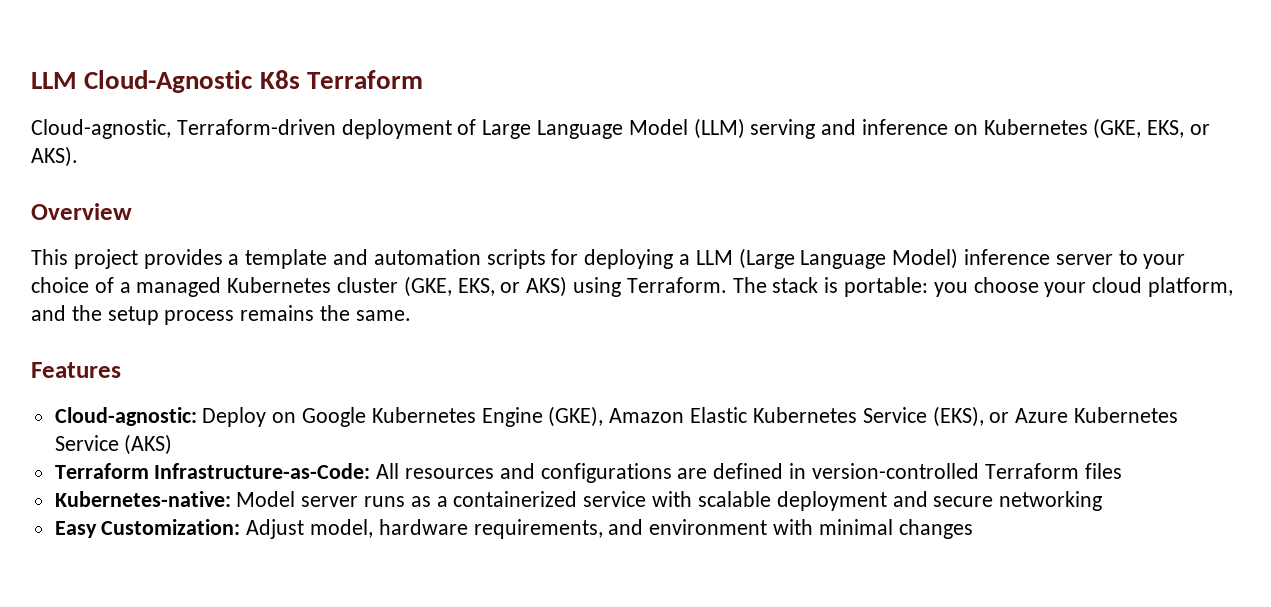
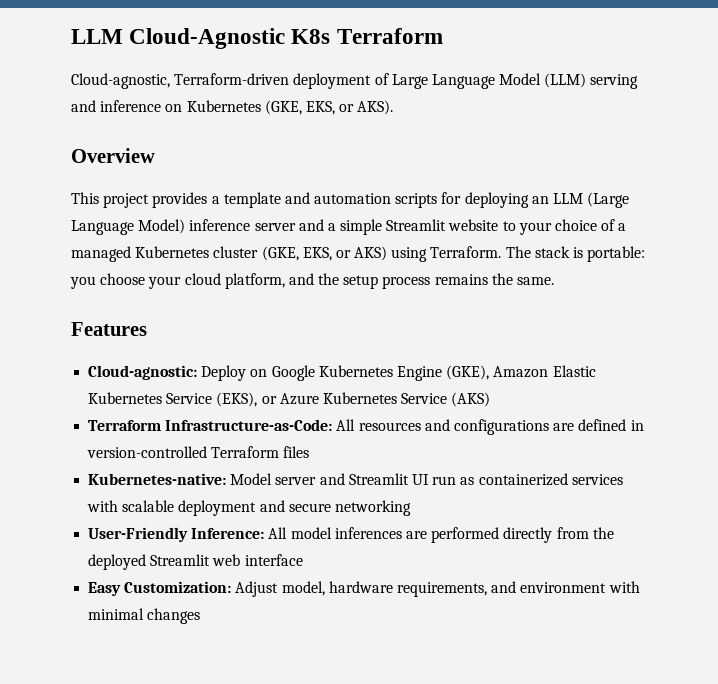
[679,254,691,265] a -> [531,196,549,204] an
(1113, 259) none -> [298,219,499,235] and a simple Streamlit website
[364,491,647,507] runs as a containerized service -> [319,473,623,486] and Streamlit UI run as containerized services
(1103, 501) none -> [88,527,614,543] [88,554,303,570] // User-Friendly Inference: All model inferences are performed directly from the deployed Streamlit web interface

